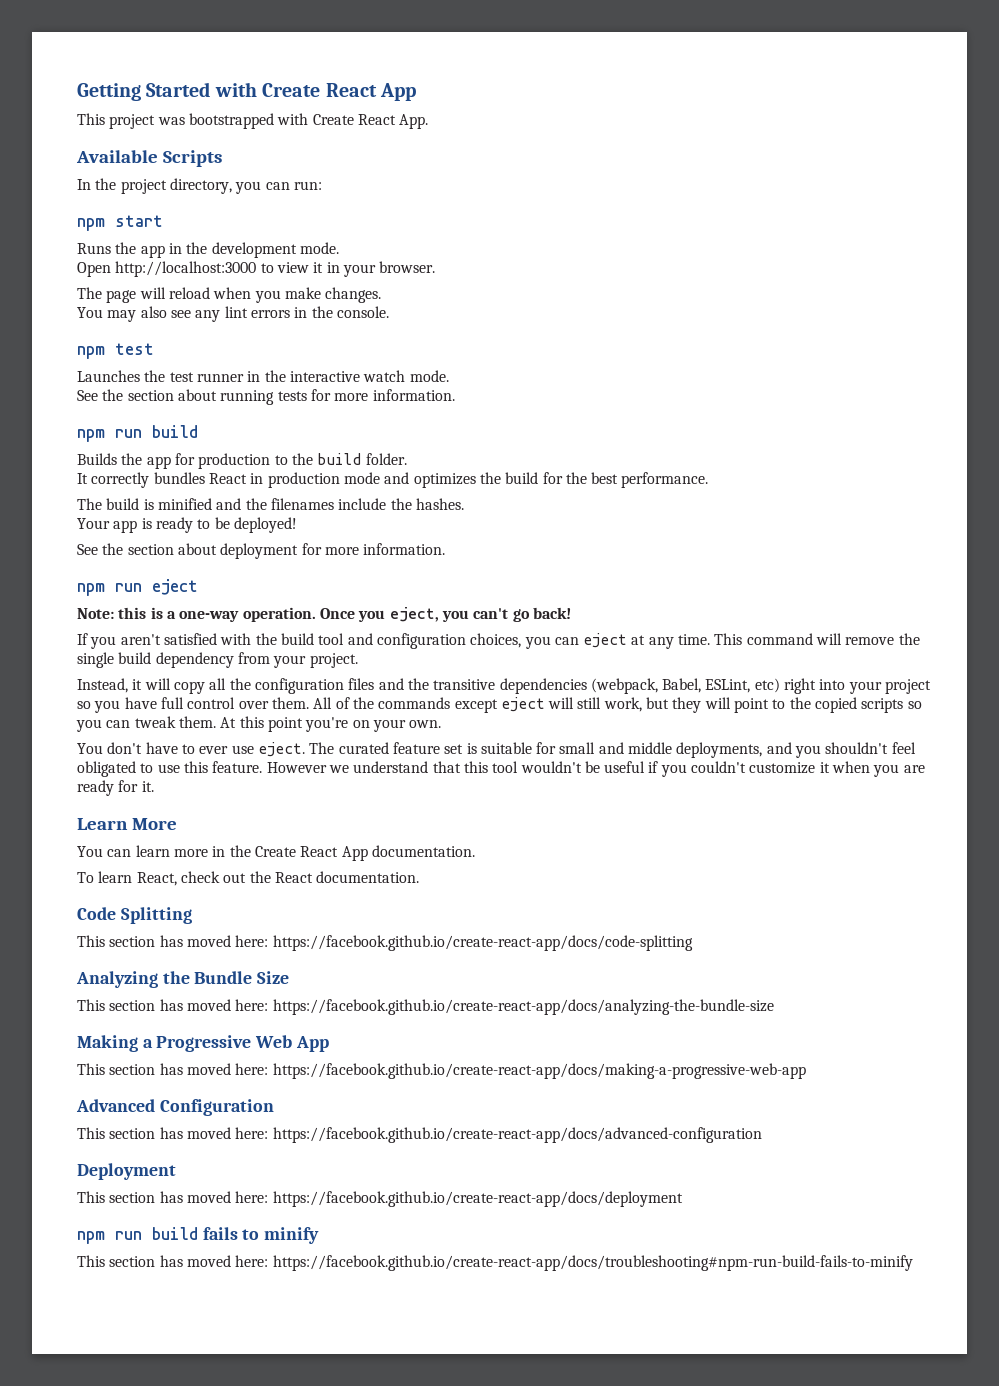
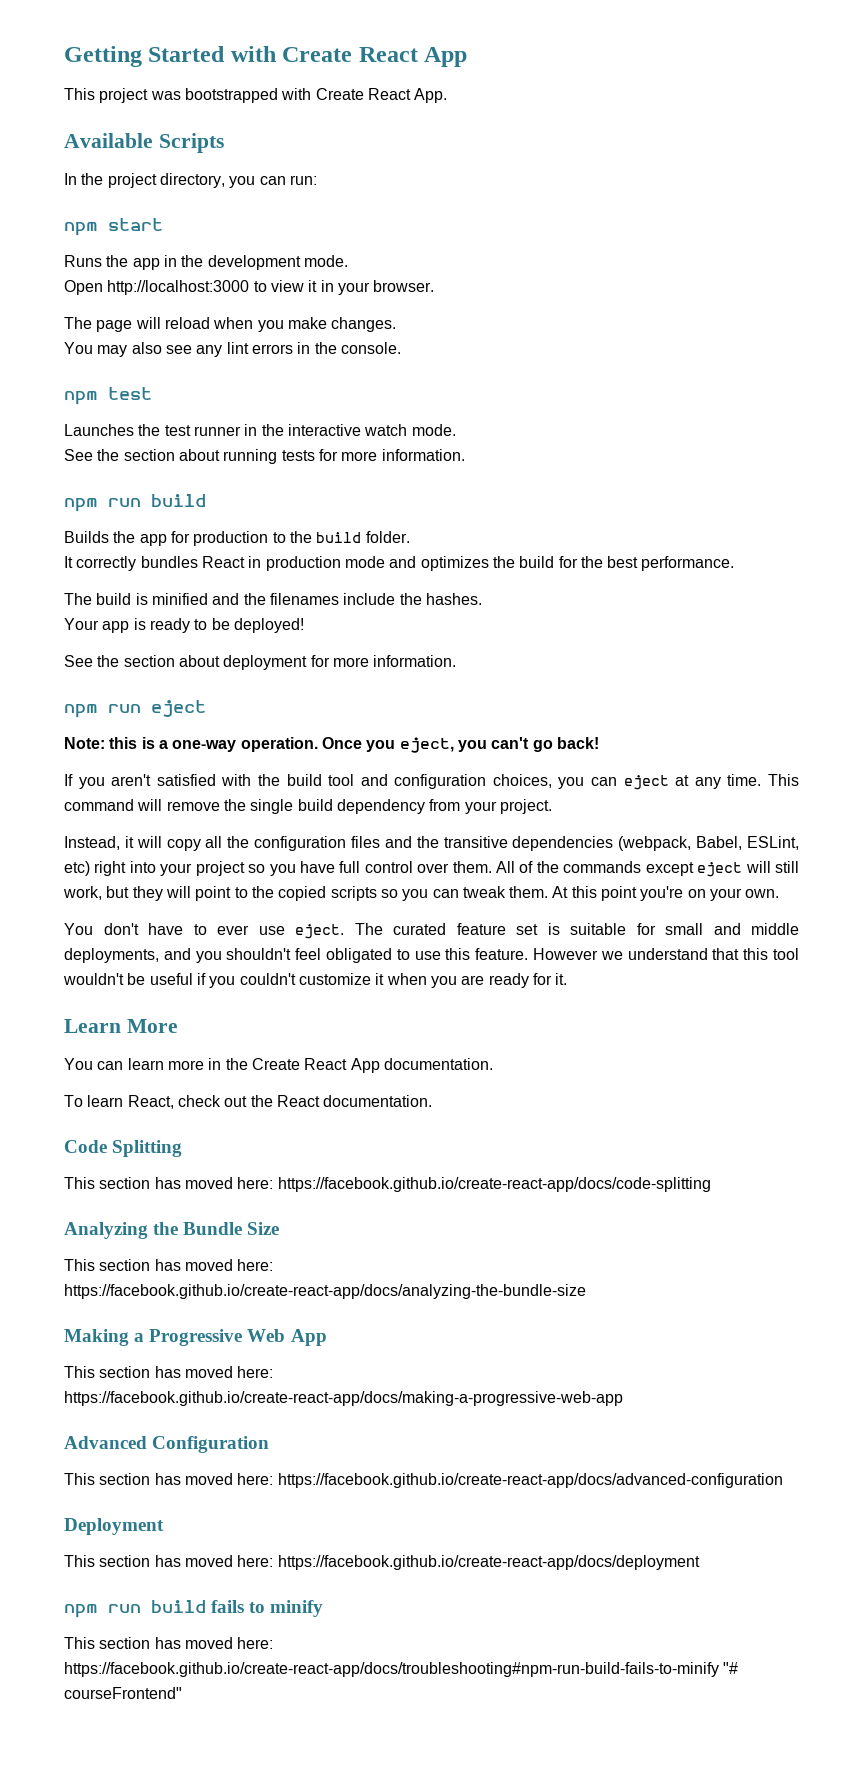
(913, 1263) none -> [723,1662,739,1674] [64,1687,182,1699] "# courseFrontend"

